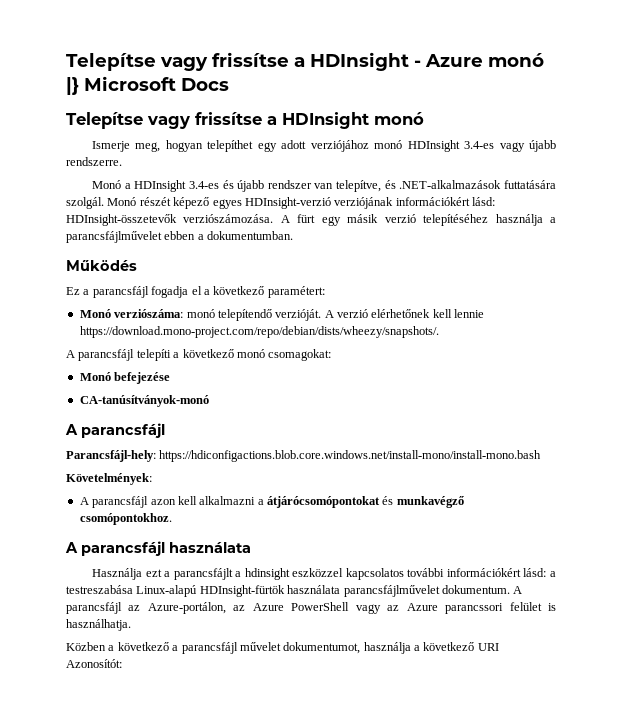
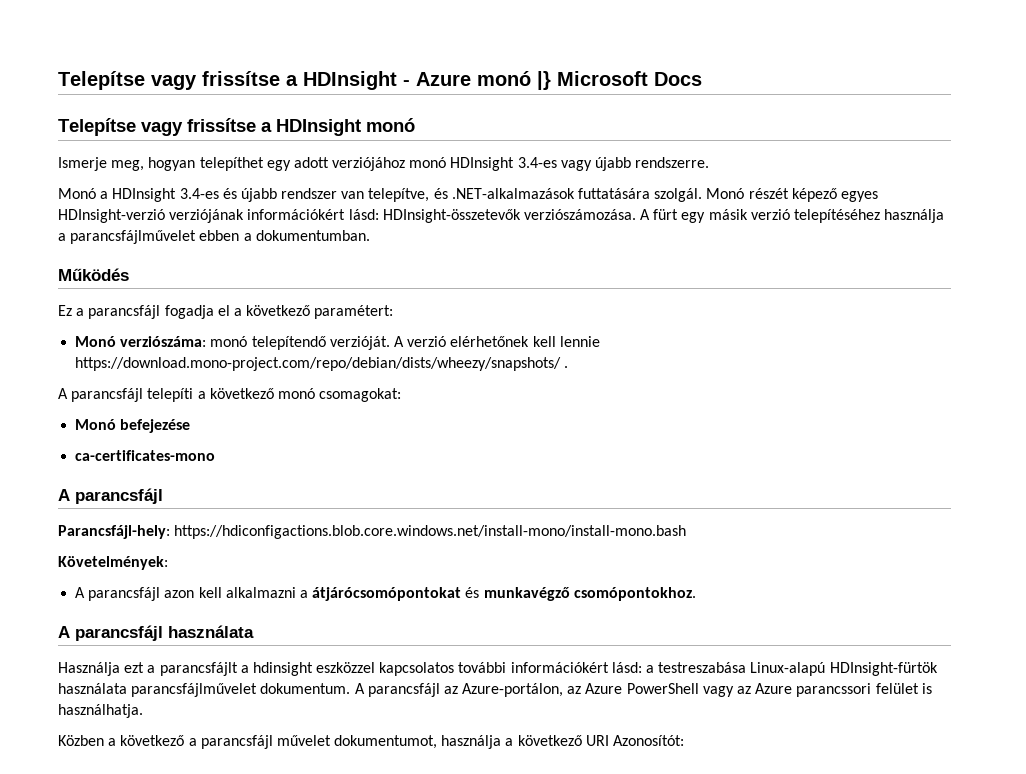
[79,326,439,338] https://download.mono-project.com/repo/debian/dists/wheezy/snapshots/. -> [75,357,569,371] https://download.mono-project.com/repo/debian/dists/wheezy/snapshots/ .
[79,395,209,407] CA-tanúsítványok-monó -> [75,450,216,461] ca-certificates-mono

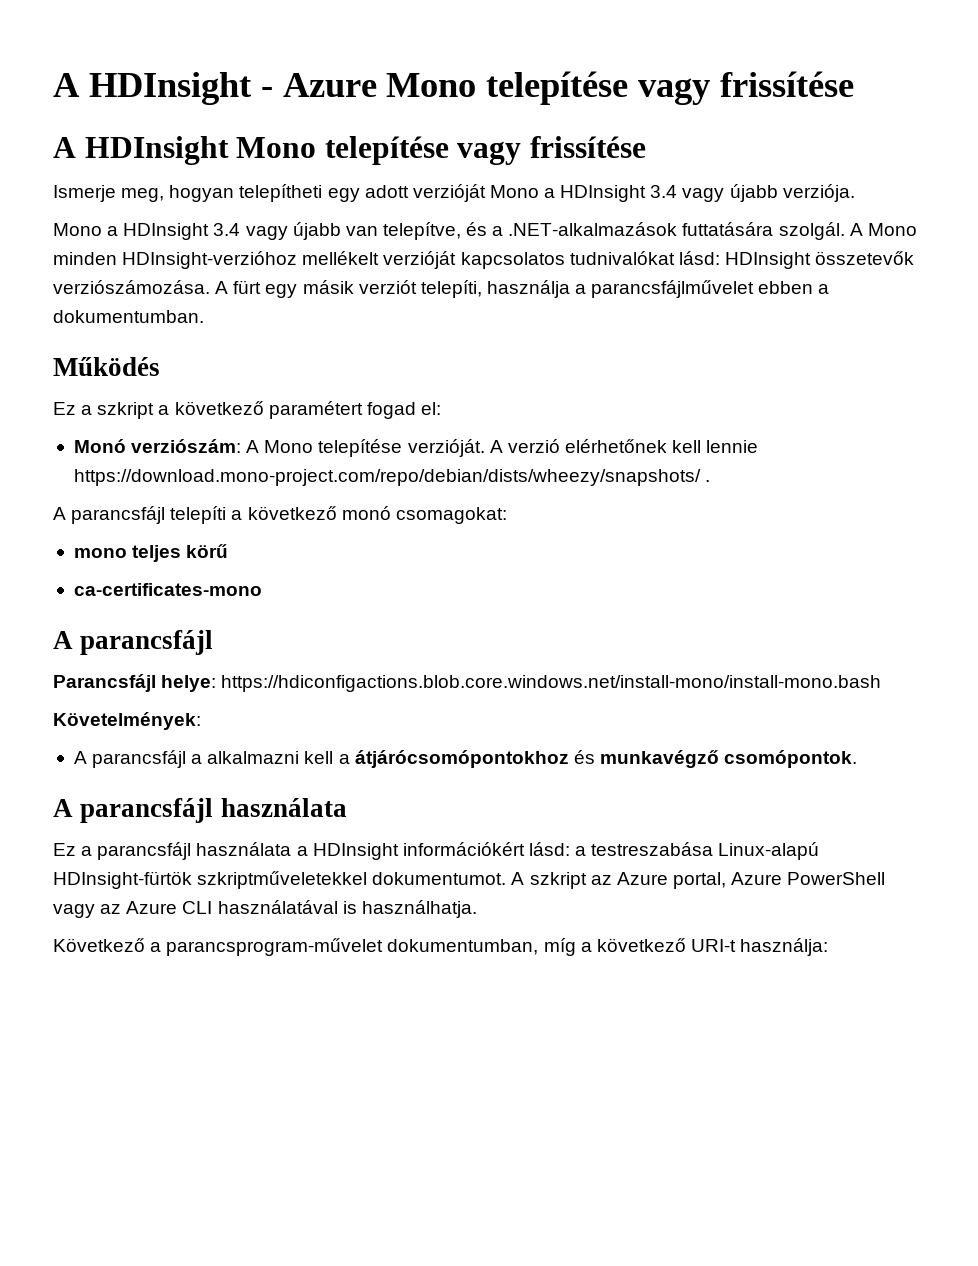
[58,71,702,90] [58,118,415,136] Telepítse vagy frissítse a HDInsight - Azure monó |} Microsoft Docs // Telepítse vagy frissítse a HDInsight monó -> [53,71,854,105] [53,136,646,165] A HDInsight - Azure Mono telepítése vagy frissítése // A HDInsight Mono telepítése vagy frissítése
[199,157,264,171] telepíthet -> [239,184,323,202] telepítheti
[332,157,710,171] [58,188,338,202] verziójához monó HDInsight 3.4-es vagy újabb rendszerre. // Monó a HDInsight 3.4-es és újabb rendszer -> [412,184,855,202] [53,222,341,240] verzióját Mono a HDInsight 3.4 vagy újabb verziója. // Mono a HDInsight 3.4 vagy újabb
(448, 193) none -> [492,226,504,236] a
[706,188,878,202] [58,209,521,223] Monó részét képező egyes HDInsight-verzió verziójának információkért lásd: HDInsight-összetevők -> [849,223,917,236] [53,251,915,269] A Mono minden HDInsight-verzióhoz mellékelt verzióját kapcsolatos tudnivalókat lásd: HDInsight összetevők
[750,209,881,223] verzió telepítéséhez -> [358,280,482,298] verziót telepíti,
[88,305,394,319] [75,336,326,350] parancsfájl fogadja el a következő paramétert: // Monó verziószáma: monó telepítendő -> [97,401,441,419] [73,439,403,457] szkript a következő paramétert fogad el: // Monó verziószám: A Mono telepítése
[75,419,191,433] Monó befejezése -> [73,544,229,562] mono teljes körű
[58,525,170,539] Parancsfájl-hely: -> [53,674,217,692] Parancsfájl helye:
[164,587,462,601] azon kell alkalmazni a átjárócsomópontokat -> [191,750,569,768] a alkalmazni kell a átjárócsomópontokhoz
[573,587,696,601] csomópontokhoz. -> [724,750,858,768] csomópontok.
[58,662,507,676] Használja ezt a parancsfájlt a hdinsight eszközzel kapcsolatos további -> [53,842,399,860] Ez a parancsfájl használata a HDInsight
[58,683,582,697] használata parancsfájlművelet dokumentum. A parancsfájl az Azure-portálon, az -> [197,871,726,889] szkriptműveletekkel dokumentumot. A szkript az Azure portal,
[796,683,919,697] parancssori felület -> [182,900,338,914] CLI használatával
[58,735,685,749] Közben a következő a parancsfájl művelet dokumentumot, használja a következő URI Azonosítót: -> [53,938,829,956] Következő a parancsprogram-művelet dokumentumban, míg a következő URI-t használja:

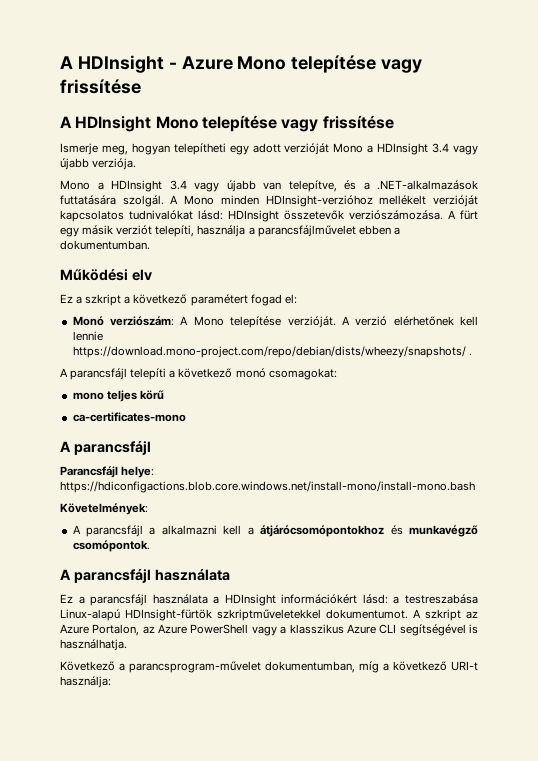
[53,357,160,376] Működés -> [60,269,152,281] Működési elv
[672,872,726,889] portal, -> [92,624,155,636] Portalon, az
[100,904,122,914] az -> [280,624,344,634] a klasszikus
[217,900,338,914] használatával -> [399,624,466,636] segítségével

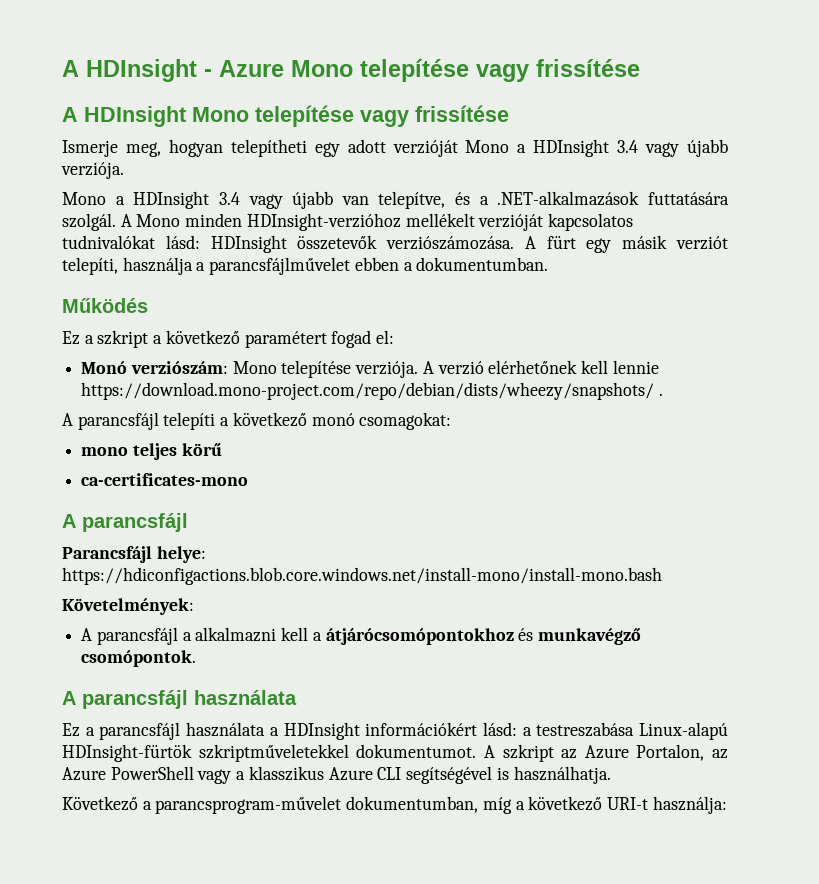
[60,269,152,281] Működési elv -> [62,298,148,313] Működés
[180,316,336,328] A Mono telepítése verzióját. -> [232,360,419,378] Mono telepítése verziója.

